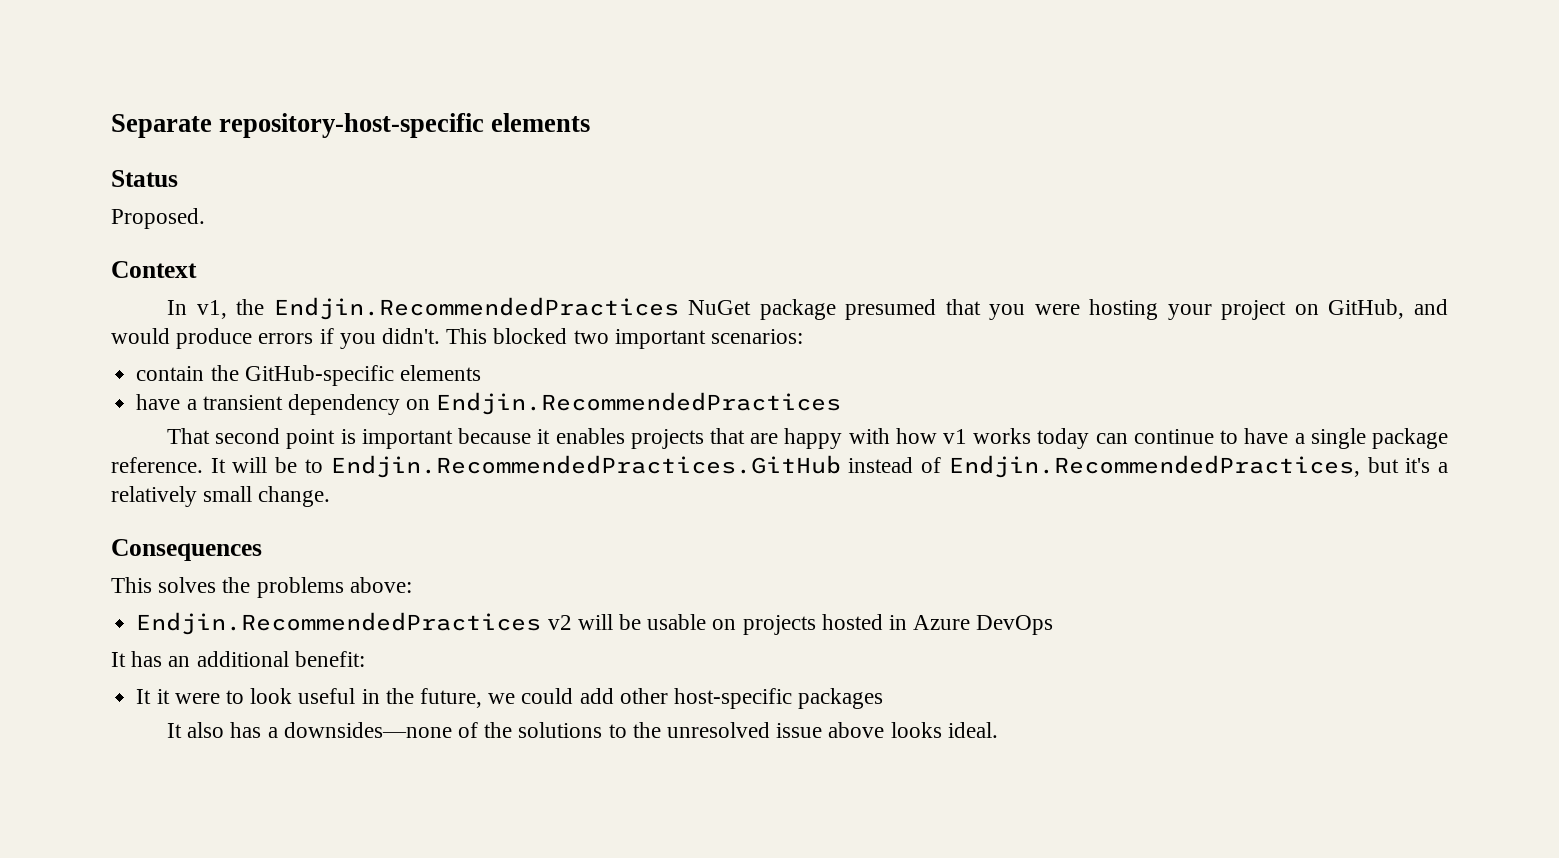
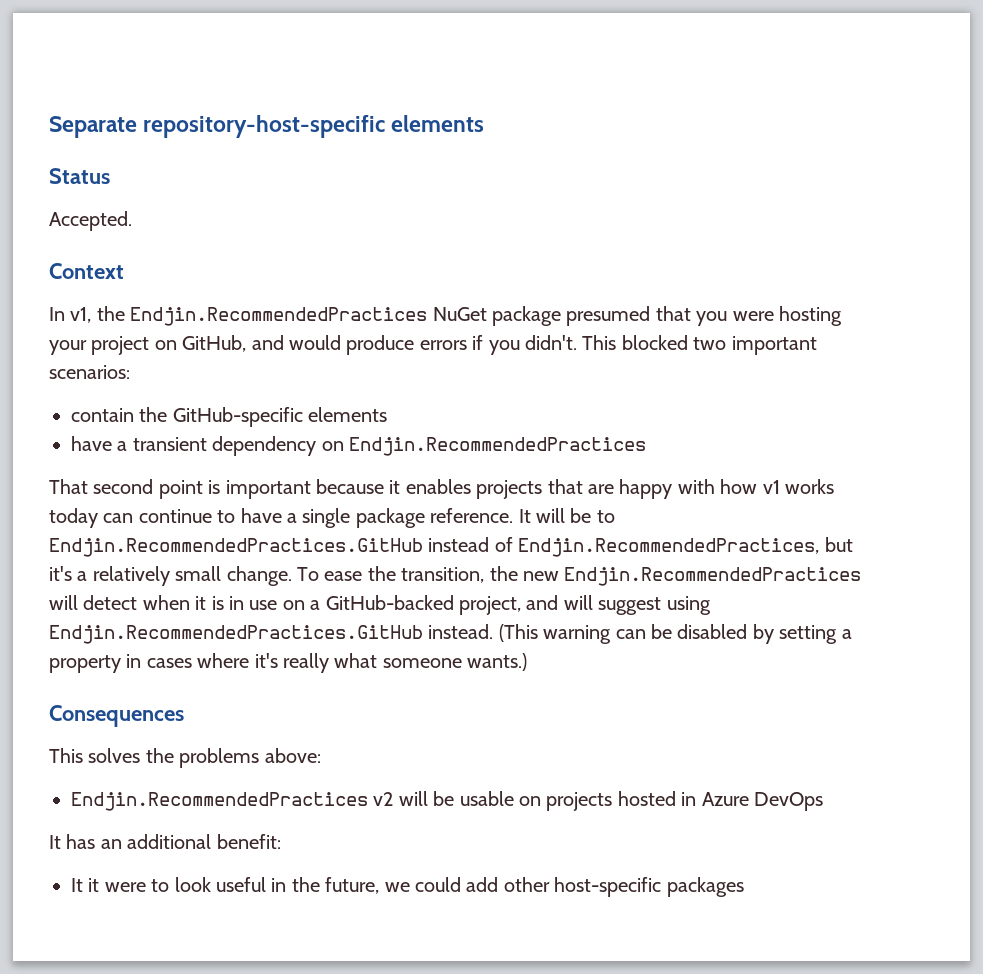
[111,208,205,229] Proposed. -> [49,211,132,231] Accepted.
(331, 496) none -> [297,566,862,586] [49,595,711,615] [49,624,852,644] [49,653,528,673] To ease the transition, the new Endjin.RecommendedPractices will detect when it is in use on a GitHub-backed project, and will suggest using Endjin.RecommendedPractices.GitHub instead. (This warning can be disabled by setting a property in cases where it's really what someone wants.)
[166,722,998,738] // It also has a downsides—none of the solutions to the unresolved issue above looks ideal. -> (744, 887) none

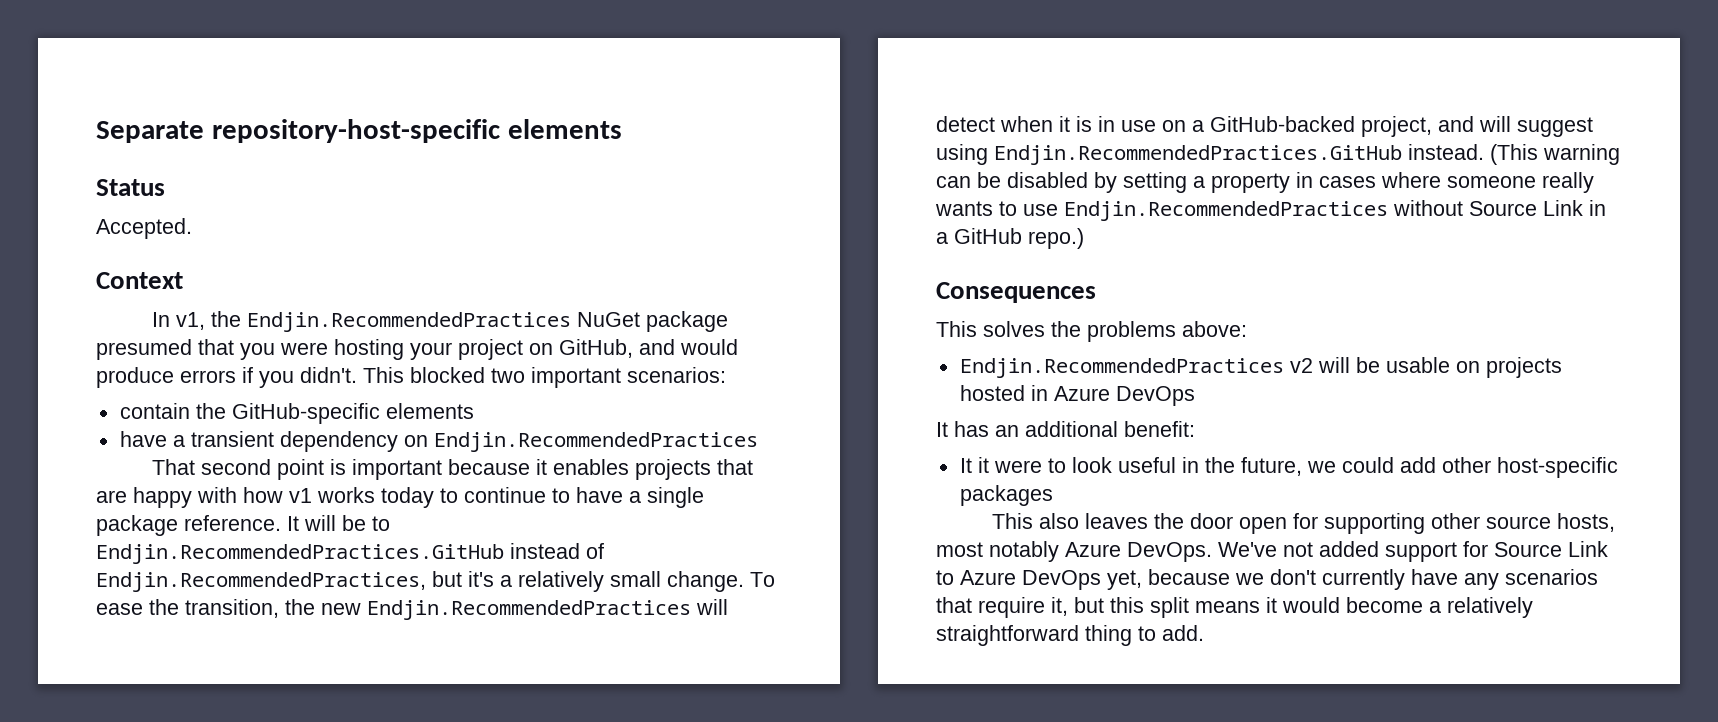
[103,513,134,523] can -> [440,488,458,503] to
[254,653,528,673] it's really what someone wants.) -> [1447,172,1594,193] [935,200,1606,221] [936,228,1084,249] someone really wants to use Endjin.RecommendedPractices without Source Link in a GitHub repo.)
(744, 887) none -> [991,513,1615,534] [936,541,1608,562] [936,569,1598,590] [936,597,1533,618] [936,625,1204,646] // This also leaves the door open for supporting other source hosts, most notably Azure DevOps. We've not added support for Source Link to Azure DevOps yet, because we don't currently have any scenarios that require it, but this split means it would become a relatively straightforward thing to add.

